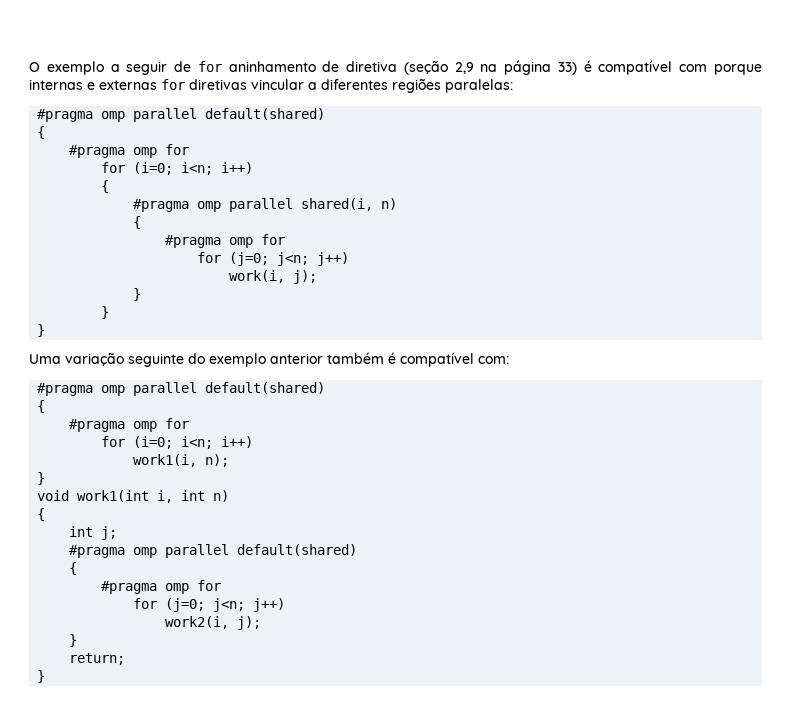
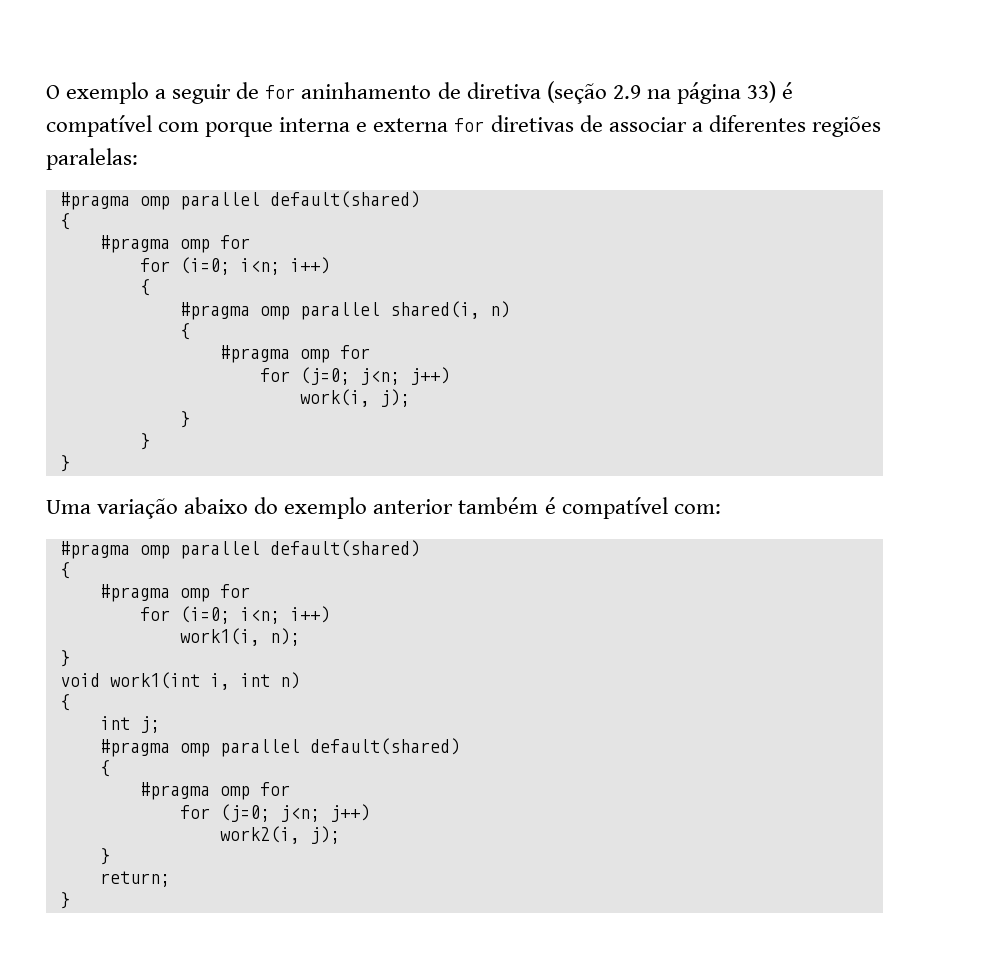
[454,62,474,74] 2,9 -> [612,85,641,99] 2.9
[29,79,304,90] internas e externas for diretivas vincular -> [279,115,687,132] interna e externa for diretivas de associar
[128,353,184,367] seguinte -> [184,497,249,514] abaixo

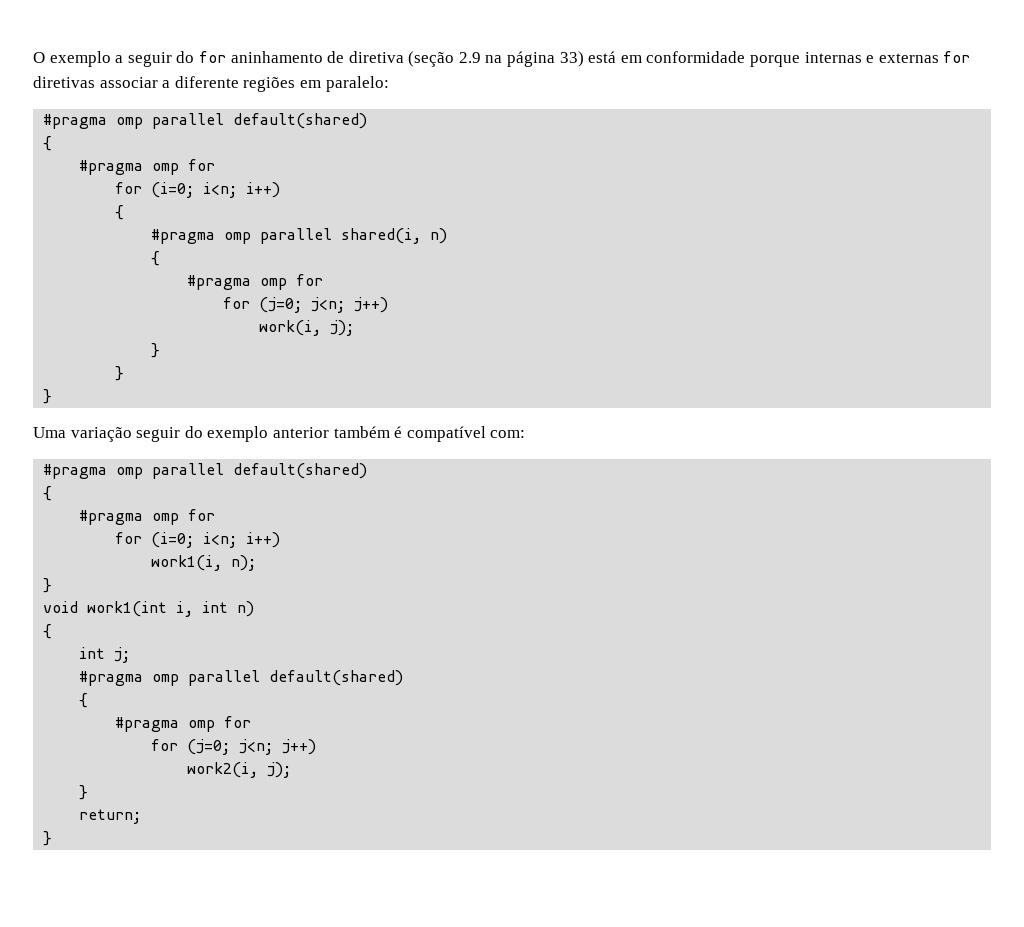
[236,82,260,99] de -> [176,51,195,63] do
[782,82,794,99] [46,115,449,137] é compatível com porque interna e externa -> [588,51,939,67] está em conformidade porque internas e externas
[579,115,603,132] de -> (95, 82) none
[708,115,881,137] [46,148,138,170] diferentes regiões paralelas: -> [174,76,389,92] diferente regiões em paralelo:
[184,497,249,514] abaixo -> [136,427,181,442] seguir

